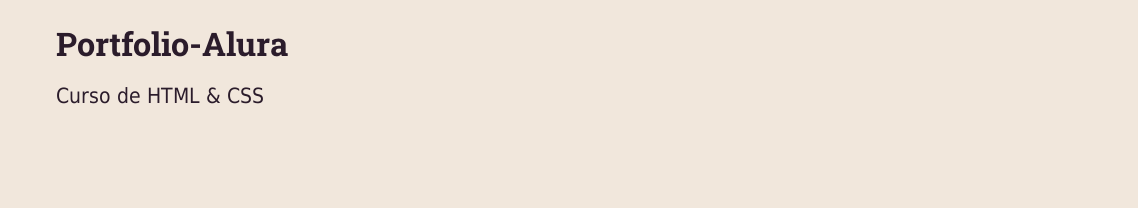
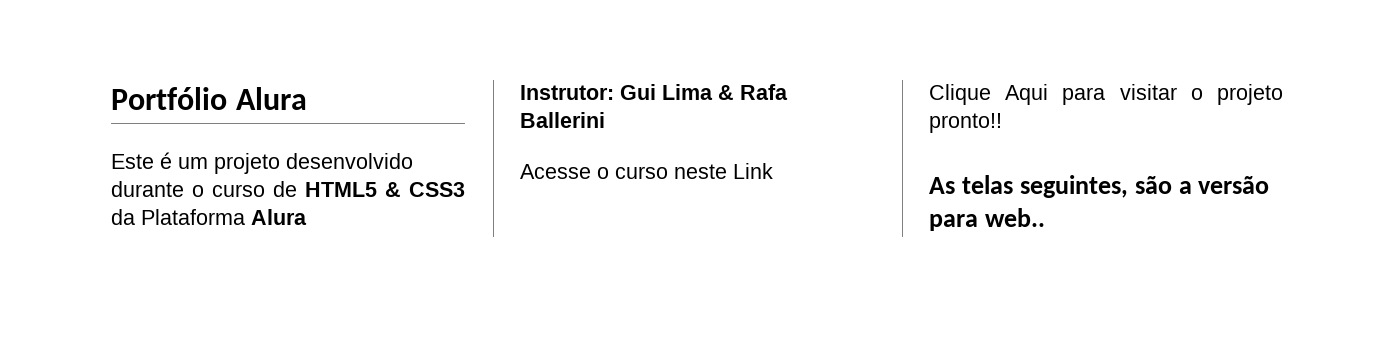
[56,30,288,57] [56,87,264,104] Portfolio-Alura // Curso de HTML & CSS -> [111,87,307,110] [111,152,413,174] [111,181,465,197] [111,209,307,225] [520,84,788,100] [520,112,605,128] [520,163,773,179] [929,84,1283,105] [929,113,1002,133] [929,175,1270,198] [929,208,1045,231] Portfólio Alura // Este é um projeto desenvolvido durante o curso de HTML5 & CSS3 da Plataforma Alura // Instrutor: Gui Lima & Rafa Ballerini // Acesse o curso neste Link // Clique Aqui para visitar o projeto pronto!! // As telas seguintes, são a versão para web..

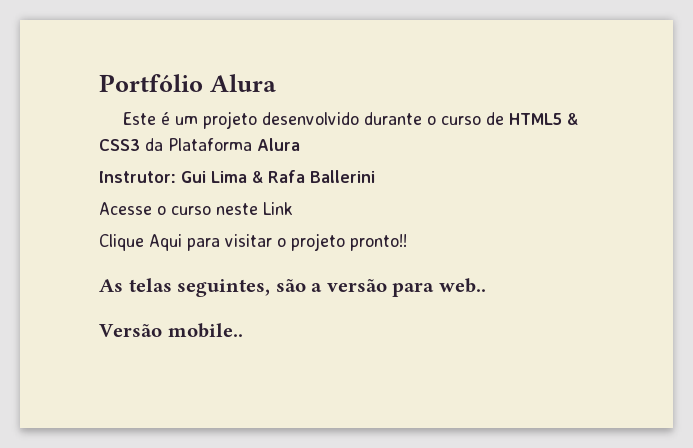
(1045, 217) none -> [99,323,243,338] // Versão mobile..

